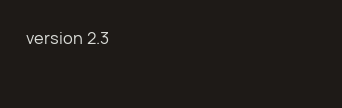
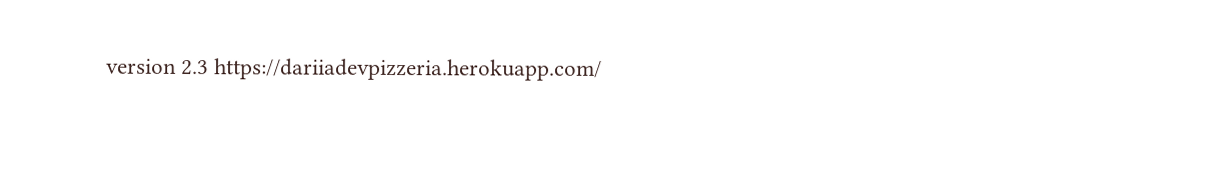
(110, 38) none -> [214,58,603,81] https://dariiadevpizzeria.herokuapp.com/

